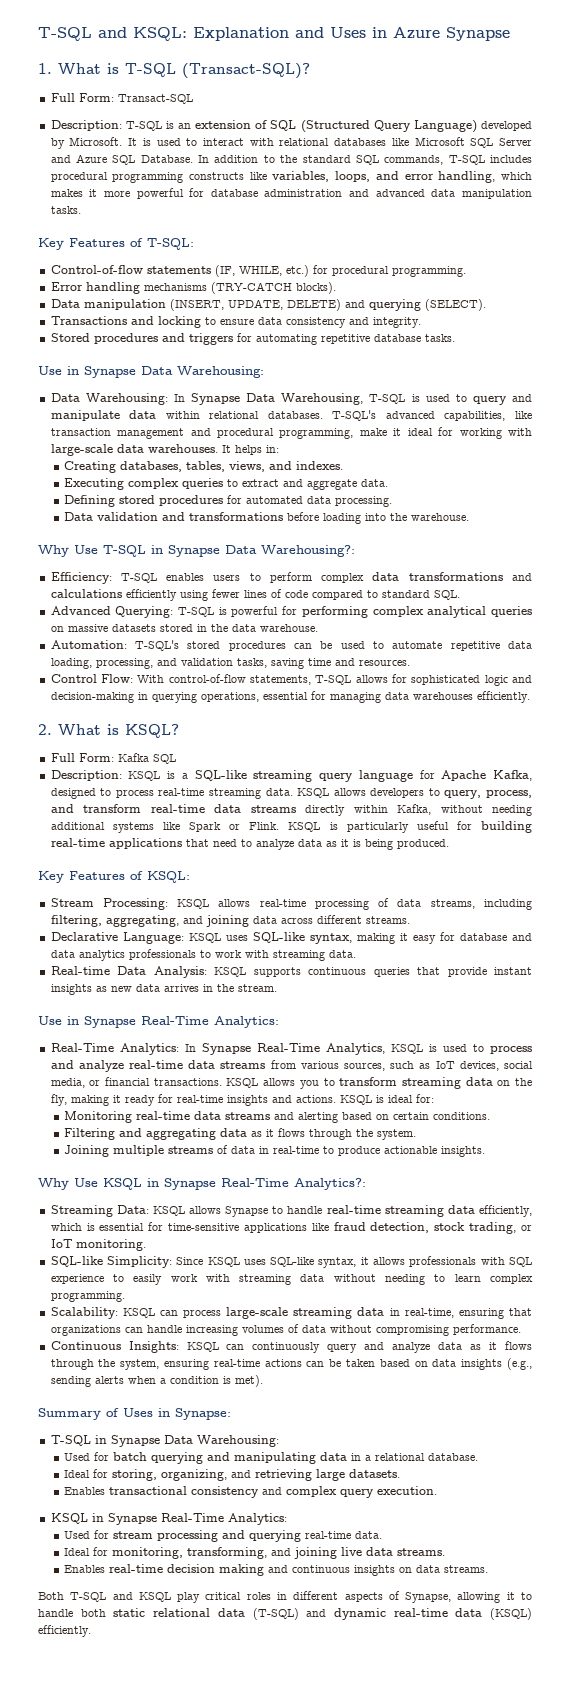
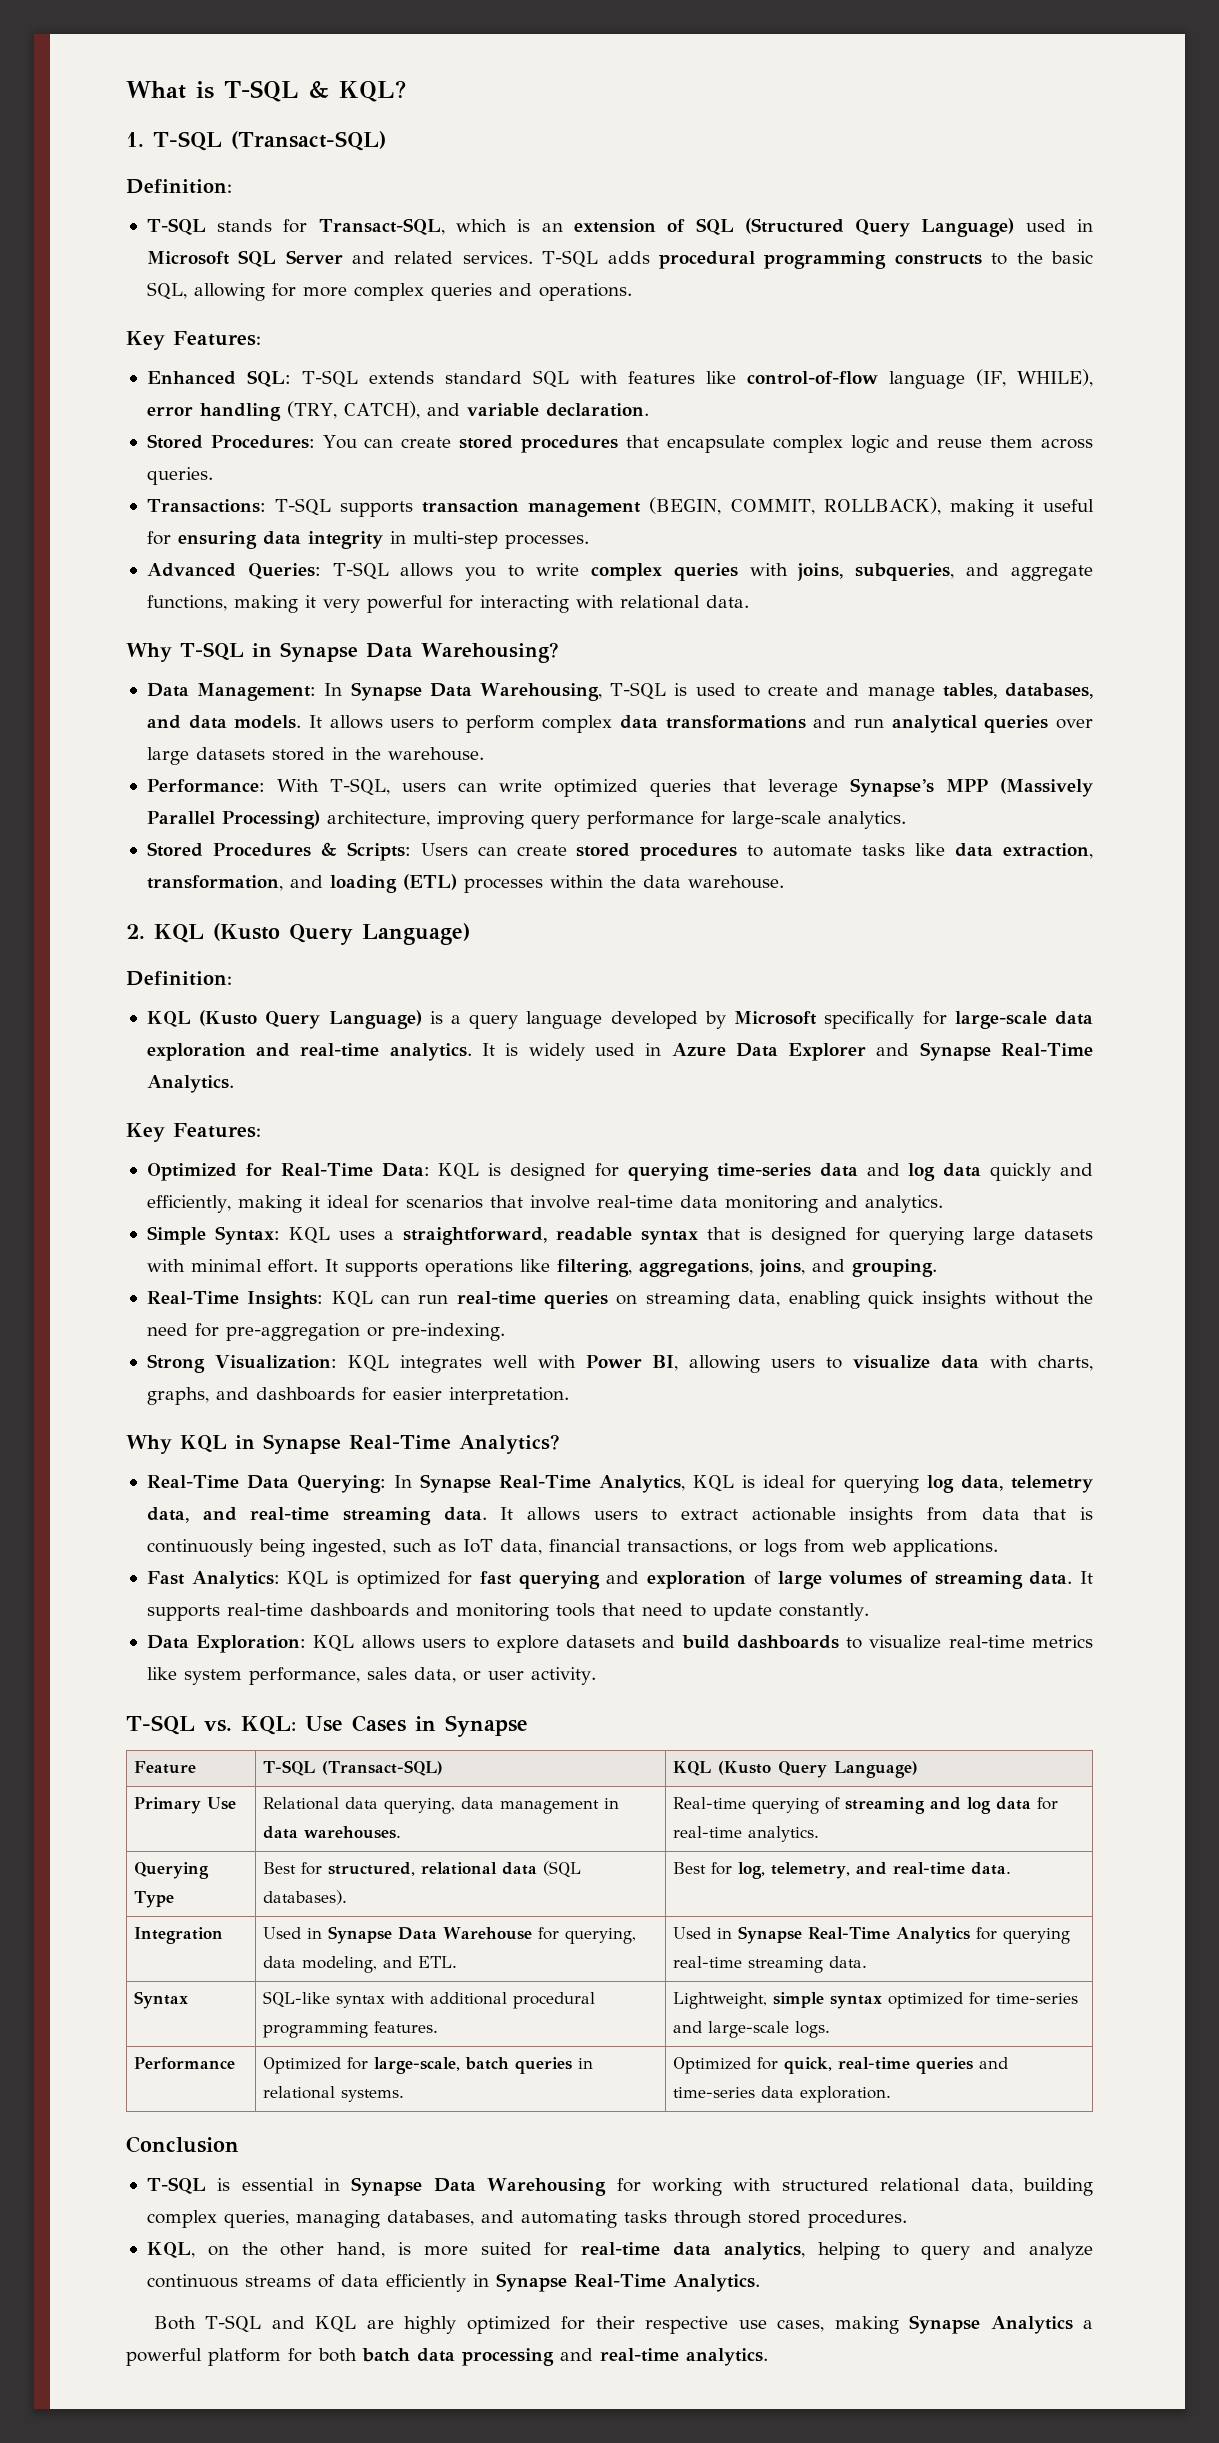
[38,27,510,41] [38,63,310,79] [50,93,193,104] [50,120,162,131] T-SQL and KSQL: Explanation and Uses in Azure Synapse // 1. What is T-SQL (Transact-SQL)? // Full Form: Transact-SQL // Description: T-SQL -> [126,80,406,102] [126,131,386,151] [126,179,232,194] [146,218,508,235] What is T-SQL & KQL? // 1. T-SQL (Transact-SQL) // Definition: // T-SQL stands for Transact-SQL, which
[480,121,532,131] [50,137,532,149] [50,154,533,165] [50,171,532,183] [50,188,532,199] [50,206,81,214] [38,238,194,250] [50,265,466,277] [50,282,336,294] [50,299,486,311] [50,316,421,328] [50,333,455,345] [38,366,264,378] [50,393,168,405] developed by Microsoft. It is used to interact with relational databases like Microsoft SQL Server and Azure SQL Database. In addition to the standard SQL commands, T-SQL includes procedural programming constructs like variables, loops, and error handling, which makes it more powerful for database administration and advanced data manipulation tasks. // Key Features of T-SQL: // Control-of-flow statements (IF, WHILE, etc.) for procedural programming. // Error handling mechanisms (TRY-CATCH blocks). // Data manipulation (INSERT, UPDATE, DELETE) and querying (SELECT). // Transactions and locking to ensure data consistency and integrity. // Stored procedures and triggers for automating repetitive database tasks. // Use in Synapse Data Warehousing: // Data Warehousing: -> [1025,219,1094,232] [146,250,1093,269] [146,282,632,301] [126,331,261,350] [146,369,1094,389] [146,401,649,421] [146,434,1094,453] [146,467,213,485] [146,497,1094,517] [146,531,589,549] [146,562,1093,581] [146,595,749,613] [126,642,559,663] [146,683,317,701] used in Microsoft SQL Server and related services. T-SQL adds procedural programming constructs to the basic SQL, allowing for more complex queries and operations. // Key Features: // Enhanced SQL: T-SQL extends standard SQL with features like control-of-flow language (IF, WHILE), error handling (TRY, CATCH), and variable declaration. // Stored Procedures: You can create stored procedures that encapsulate complex logic and reuse them across queries. // Transactions: T-SQL supports transaction management (BEGIN, COMMIT, ROLLBACK), making it useful for ensuring data integrity in multi-step processes. // Advanced Queries: T-SQL allows you to write complex queries with joins, subqueries, and aggregate functions, making it very powerful for interacting with relational data. // Why T-SQL in Synapse Data Warehousing? // Data Management:
[472,394,532,405] [50,410,532,421] [50,427,532,439] [50,444,279,456] [64,461,344,473] [64,478,389,490] [64,495,393,507] [64,512,470,524] [38,545,355,557] [50,572,205,584] query and manipulate data within relational databases. T-SQL's advanced capabilities, like transaction management and procedural programming, make it ideal for working with large-scale data warehouses. It helps in: // Creating databases, tables, views, and indexes. // Executing complex queries to extract and aggregate data. // Defining stored procedures for automated data processing. // Data validation and transformations before loading into the warehouse. // Why Use T-SQL in Synapse Data Warehousing?: // Efficiency: T-SQL enables -> [768,683,1094,701] [146,715,383,729] create and manage tables, databases, and data models. It allows
[50,589,460,601] [50,606,532,618] [50,624,318,632] [50,640,532,651] [50,658,410,669] [50,674,532,686] [50,691,530,703] [38,724,179,738] [50,753,176,764] [50,770,533,782] [50,788,532,799] [50,804,533,816] [50,821,532,833] [50,838,449,850] [38,871,190,883] [50,898,532,910] [50,915,410,927] [50,932,533,944] [50,949,356,961] [50,966,533,978] [50,984,277,995] [38,1016,279,1028] [50,1043,179,1055] calculations efficiently using fewer lines of code compared to standard SQL. // Advanced Querying: T-SQL is powerful for performing complex analytical queries on massive datasets stored in the data warehouse. // Automation: T-SQL's stored procedures can be used to automate repetitive data loading, processing, and validation tasks, saving time and resources. // Control Flow: With control-of-flow statements, T-SQL allows for sophisticated logic and decision-making in querying operations, essential for managing data warehouses efficiently. // 2. What is KSQL? // Full Form: Kafka SQL // Description: KSQL is a SQL-like streaming query language for Apache Kafka, designed to process real-time streaming data. KSQL allows developers to query, process, and transform real-time data streams directly within Kafka, without needing additional systems like Spark or Flink. KSQL is particularly useful for building real-time applications that need to analyze data as it is being produced. // Key Features of KSQL: // Stream Processing: KSQL allows real-time processing of data streams, including filtering, aggregating, and joining data across different streams. // Declarative Language: KSQL uses SQL-like syntax, making it easy for database and data analytics professionals to work with streaming data. // Real-time Data Analysis: KSQL supports continuous queries that provide instant insights as new data arrives in the stream. // Use in Synapse Real-Time Analytics: // Real-Time Analytics: -> [853,715,1093,733] [146,747,484,765] [146,778,1093,797] [146,810,906,829] [146,842,1094,861] [146,874,784,893] [126,923,470,945] [126,971,232,986] [146,1010,1093,1029] [146,1042,1094,1061] [146,1075,234,1093] [126,1123,261,1142] [146,1163,1093,1181] [146,1195,943,1213] [146,1226,1093,1245] [146,1259,937,1277] [146,1291,1094,1309] [146,1323,505,1341] [146,1354,1094,1373] [146,1387,569,1405] [126,1434,560,1454] [146,1475,386,1493] run analytical queries over large datasets stored in the warehouse. // Performance: With T-SQL, users can write optimized queries that leverage Synapse’s MPP (Massively Parallel Processing) architecture, improving query performance for large-scale analytics. // Stored Procedures & Scripts: Users can create stored procedures to automate tasks like data extraction, transformation, and loading (ETL) processes within the data warehouse. // 2. KQL (Kusto Query Language) // Definition: // KQL (Kusto Query Language) is a query language developed by Microsoft specifically for large-scale data exploration and real-time analytics. It is widely used in Azure Data Explorer and Synapse Real-Time Analytics. // Key Features: // Optimized for Real-Time Data: KQL is designed for querying time-series data and log data quickly and efficiently, making it ideal for scenarios that involve real-time data monitoring and analytics. // Simple Syntax: KQL uses a straightforward, readable syntax that is designed for querying large datasets with minimal effort. It supports operations like filtering, aggregations, joins, and grouping. // Real-Time Insights: KQL can run real-time queries on streaming data, enabling quick insights without the need for pre-aggregation or pre-indexing. // Strong Visualization: KQL integrates well with Power BI, allowing users to visualize data with charts, graphs, and dashboards for easier interpretation. // Why KQL in Synapse Real-Time Analytics? // Real-Time Data Querying:
[390,1044,533,1054] [50,1060,533,1072] [50,1077,532,1089] [50,1094,434,1106] [64,1111,491,1123] [64,1128,417,1140] [64,1145,486,1157] [38,1178,366,1190] [50,1205,532,1217] [50,1222,533,1234] [50,1239,146,1251] [50,1256,533,1268] [50,1274,533,1285] [50,1291,125,1302] [50,1307,532,1319] [50,1324,521,1336] [50,1341,532,1353] [50,1358,533,1370] [50,1375,263,1387] [38,1408,231,1420] [50,1435,279,1447] [64,1452,479,1464] [64,1469,401,1481] [64,1486,438,1498] [50,1513,287,1525] [64,1530,383,1542] [64,1547,446,1559] [64,1564,489,1576] [38,1591,532,1603] [38,1608,532,1620] [38,1625,91,1637] KSQL is used to process and analyze real-time data streams from various sources, such as IoT devices, social media, or financial transactions. KSQL allows you to transform streaming data on the fly, making it ready for real-time insights and actions. KSQL is ideal for: // Monitoring real-time data streams and alerting based on certain conditions. // Filtering and aggregating data as it flows through the system. // Joining multiple streams of data in real-time to produce actionable insights. // Why Use KSQL in Synapse Real-Time Analytics?: // Streaming Data: KSQL allows Synapse to handle real-time streaming data efficiently, which is essential for time-sensitive applications like fraud detection, stock trading, or IoT monitoring. // SQL-like Simplicity: Since KSQL uses SQL-like syntax, it allows professionals with SQL experience to easily work with streaming data without needing to learn complex programming. // Scalability: KSQL can process large-scale streaming data in real-time, ensuring that organizations can handle increasing volumes of data without compromising performance. // Continuous Insights: KSQL can continuously query and analyze data as it flows through the system, ensuring real-time actions can be taken based on data insights (e.g., sending alerts when a condition is met). // Summary of Uses in Synapse: // T-SQL in Synapse Data Warehousing: // Used for batch querying and manipulating data in a relational database. // Ideal for storing, organizing, and retrieving large datasets. // Enables transactional consistency and complex query execution. // KSQL in Synapse Real-Time Analytics: // Used for stream processing and querying real-time data. // Ideal for monitoring, transforming, and joining live data streams. // Enables real-time decision making and continuous insights on data streams. // Both T-SQL and KSQL play critical roles in different aspects of Synapse, allowing it to handle both static relational data (T-SQL) and dynamic real-time data (KSQL) efficiently. -> [692,1475,1093,1493] [146,1507,1093,1525] [146,1539,998,1557] [146,1571,1094,1589] [146,1603,869,1621] [146,1635,1094,1653] [146,1667,596,1685] [126,1715,528,1737] [133,1761,196,1774] [262,1760,443,1776] [672,1761,918,1778] [133,1797,236,1814] [262,1797,619,1814] [262,1826,401,1839] [672,1797,1058,1814] [672,1826,819,1842] [133,1862,209,1879] [133,1891,174,1908] [262,1861,581,1877] [262,1890,347,1905] [672,1862,1011,1879] [133,1927,223,1944] [262,1926,636,1944] [262,1956,457,1973] [672,1926,1070,1944] [672,1956,867,1973] [133,1991,188,2009] [262,1991,595,2009] [262,2021,438,2038] [672,1992,1078,2009] [672,2021,830,2038] [133,2057,235,2069] [262,2057,593,2074] [262,2086,404,2102] [672,2057,1008,2074] [672,2086,891,2103] [126,2136,239,2153] [146,2177,1094,2196] [146,2210,907,2228] [146,2242,1094,2260] [146,2273,760,2292] [153,2315,1094,2334] [126,2348,768,2366] KQL is ideal for querying log data, telemetry data, and real-time streaming data. It allows users to extract actionable insights from data that is continuously being ingested, such as IoT data, financial transactions, or logs from web applications. // Fast Analytics: KQL is optimized for fast querying and exploration of large volumes of streaming data. It supports real-time dashboards and monitoring tools that need to update constantly. // Data Exploration: KQL allows users to explore datasets and build dashboards to visualize real-time metrics like system performance, sales data, or user activity. // T-SQL vs. KQL: Use Cases in Synapse // Feature | T-SQL (Transact-SQL) | KQL (Kusto Query Language) // Primary Use | Relational data querying, data management in data warehouses. | Real-time querying of streaming and log data for real-time analytics. // Querying Type | Best for structured, relational data (SQL databases). | Best for log, telemetry, and real-time data. // Integration | Used in Synapse Data Warehouse for querying, data modeling, and ETL. | Used in Synapse Real-Time Analytics for querying real-time streaming data. // Syntax | SQL-like syntax with additional procedural programming features. | Lightweight, simple syntax optimized for time-series and large-scale logs. // Performance | Optimized for large-scale, batch queries in relational systems. | Optimized for quick, real-time queries and time-series data exploration. // Conclusion // T-SQL is essential in Synapse Data Warehousing for working with structured relational data, building complex queries, managing databases, and automating tasks through stored procedures. // KQL, on the other hand, is more suited for real-time data analytics, helping to query and analyze continuous streams of data efficiently in Synapse Real-Time Analytics. // Both T-SQL and KQL are highly optimized for their respective use cases, making Synapse Analytics a powerful platform for both batch data processing and real-time analytics.

